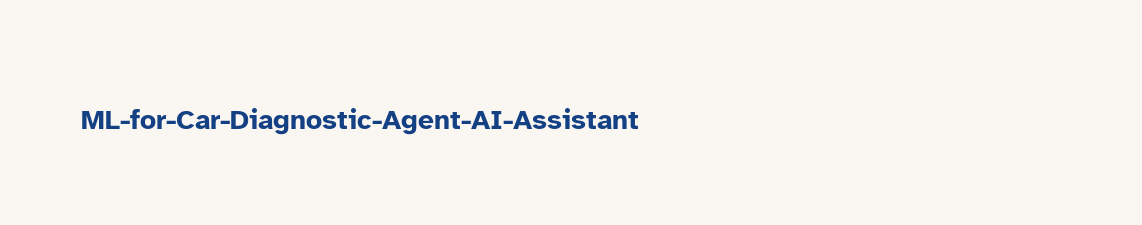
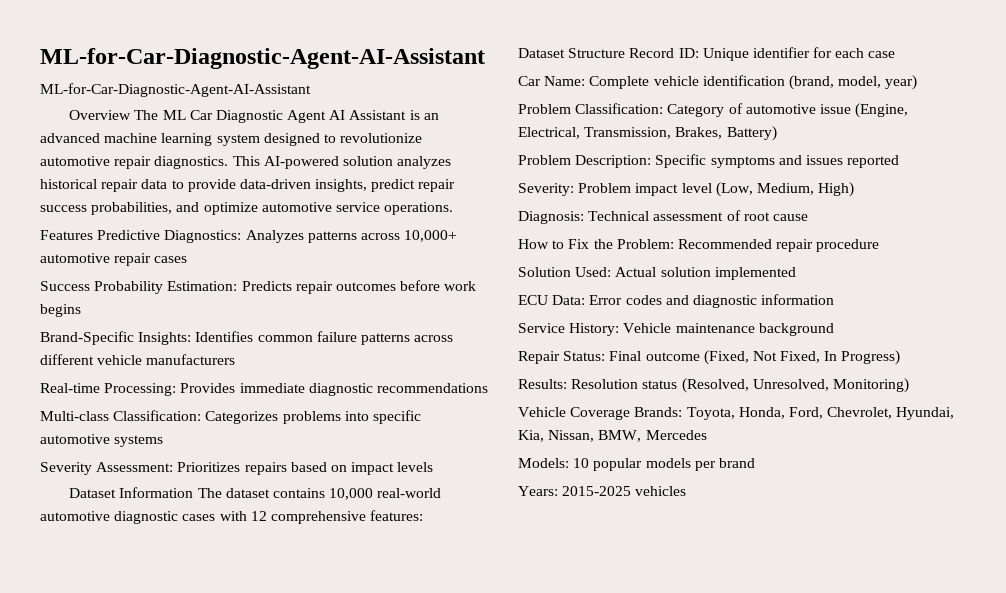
[81,108,639,135] ML-for-Car-Diagnostic-Agent-AI-Assistant -> [40,48,485,69] [40,83,311,97] [69,110,439,123] [40,133,423,146] [40,156,452,169] [40,179,456,192] [40,202,454,215] [40,230,458,243] [40,253,188,266] [40,280,477,294] [40,304,81,317] [40,331,454,345] [40,354,236,365] [40,383,488,396] [40,410,421,424] [40,434,164,447] [40,462,434,475] [69,487,442,500] [40,510,424,524] [518,47,896,61] [518,75,918,90] [518,103,909,118] [518,126,777,141] [518,154,900,168] [518,182,855,197] [518,210,808,224] [518,239,880,252] [518,267,796,280] [518,294,835,308] [518,323,834,336] [518,350,901,365] [518,378,909,393] [518,407,955,420] [518,430,707,442] [518,458,755,471] [518,486,687,496] ML-for-Car-Diagnostic-Agent-AI-Assistant // ML-for-Car-Diagnostic-Agent-AI-Assistant // Overview The ML Car Diagnostic Agent AI Assistant is an advanced machine learning system designed to revolutionize automotive repair diagnostics. This AI-powered solution analyzes historical repair data to provide data-driven insights, predict repair success probabilities, and optimize automotive service operations. // Features Predictive Diagnostics: Analyzes patterns across 10,000+ automotive repair cases // Success Probability Estimation: Predicts repair outcomes before work begins // Brand-Specific Insights: Identifies common failure patterns across different vehicle manufacturers // Real-time Processing: Provides immediate diagnostic recommendations // Multi-class Classification: Categorizes problems into specific automotive systems // Severity Assessment: Prioritizes repairs based on impact levels // Dataset Information The dataset contains 10,000 real-world automotive diagnostic cases with 12 comprehensive features: // Dataset Structure Record ID: Unique identifier for each case // Car Name: Complete vehicle identification (brand, model, year) // Problem Classification: Category of automotive issue (Engine, Electrical, Transmission, Brakes, Battery) // Problem Description: Specific symptoms and issues reported // Severity: Problem impact level (Low, Medium, High) // Diagnosis: Technical assessment of root cause // How to Fix the Problem: Recommended repair procedure // Solution Used: Actual solution implemented // ECU Data: Error codes and diagnostic information // Service History: Vehicle maintenance background // Repair Status: Final outcome (Fixed, Not Fixed, In Progress) // Results: Resolution status (Resolved, Unresolved, Monitoring) // Vehicle Coverage Brands: Toyota, Honda, Ford, Chevrolet, Hyundai, Kia, Nissan, BMW, Mercedes // Models: 10 popular models per brand // Years: 2015-2025 vehicles

